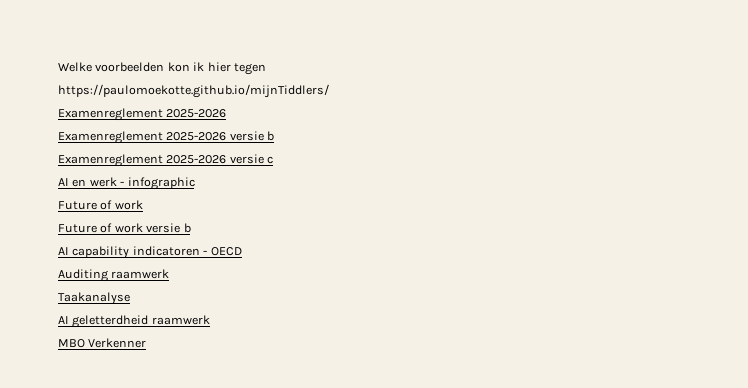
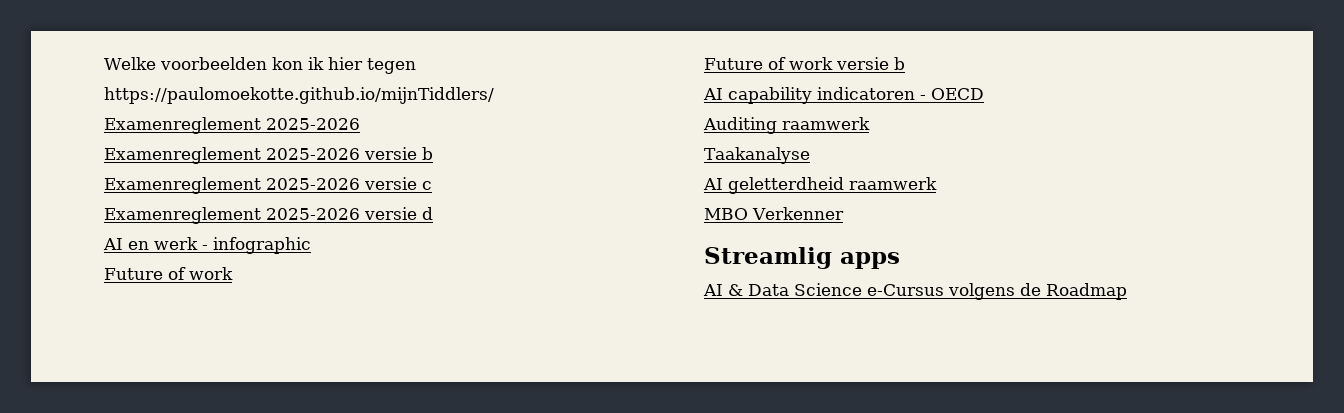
(274, 160) none -> [104,207,433,224] // Examenreglement 2025-2026 versie d
(147, 343) none -> [704,247,900,269] [703,283,1127,300] // Streamlig apps // AI & Data Science e-Cursus volgens de Roadmap

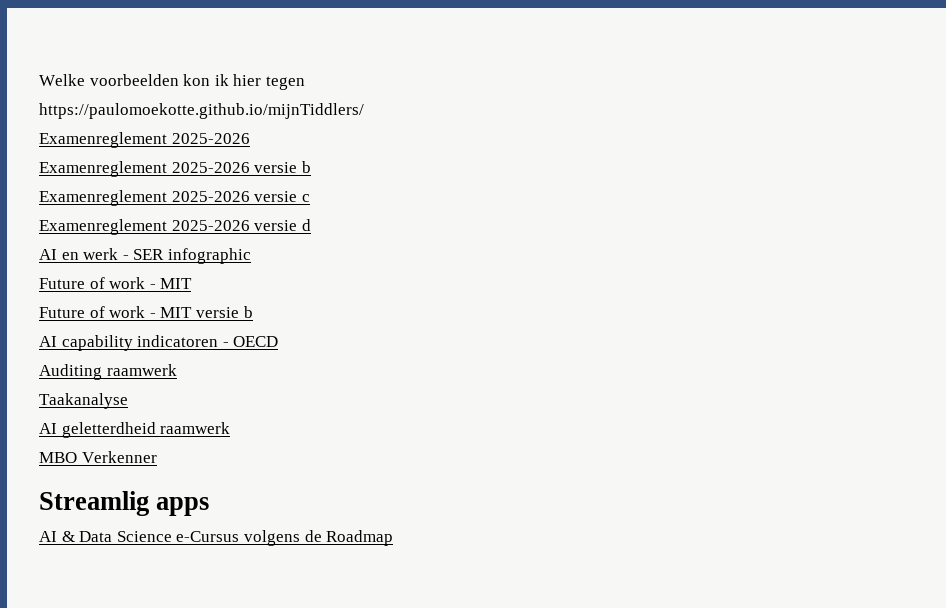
(208, 247) none -> [133,249,165,260] SER
[704,57,833,70] // Future of work -> [149,278,193,289] [39,306,193,318] - MIT // Future of work - MIT

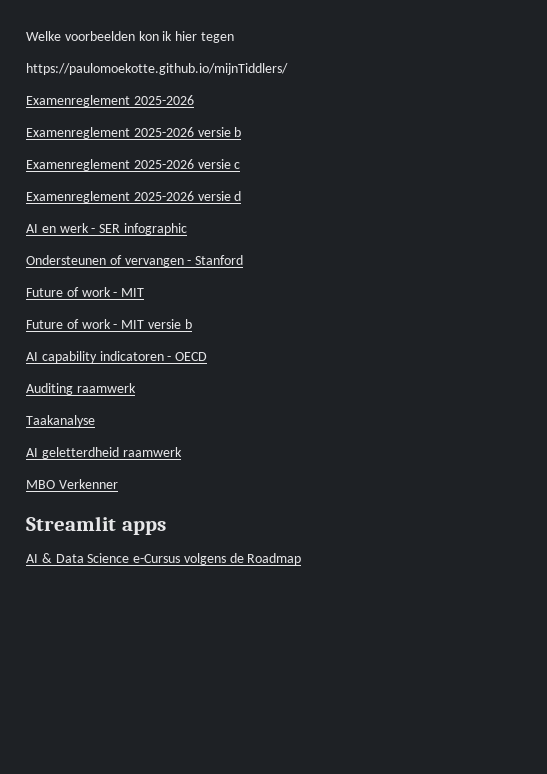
(251, 256) none -> [26,255,244,267] // Ondersteunen of vervangen - Stanford
[39,491,149,516] Streamlig -> [26,516,116,531] Streamlit

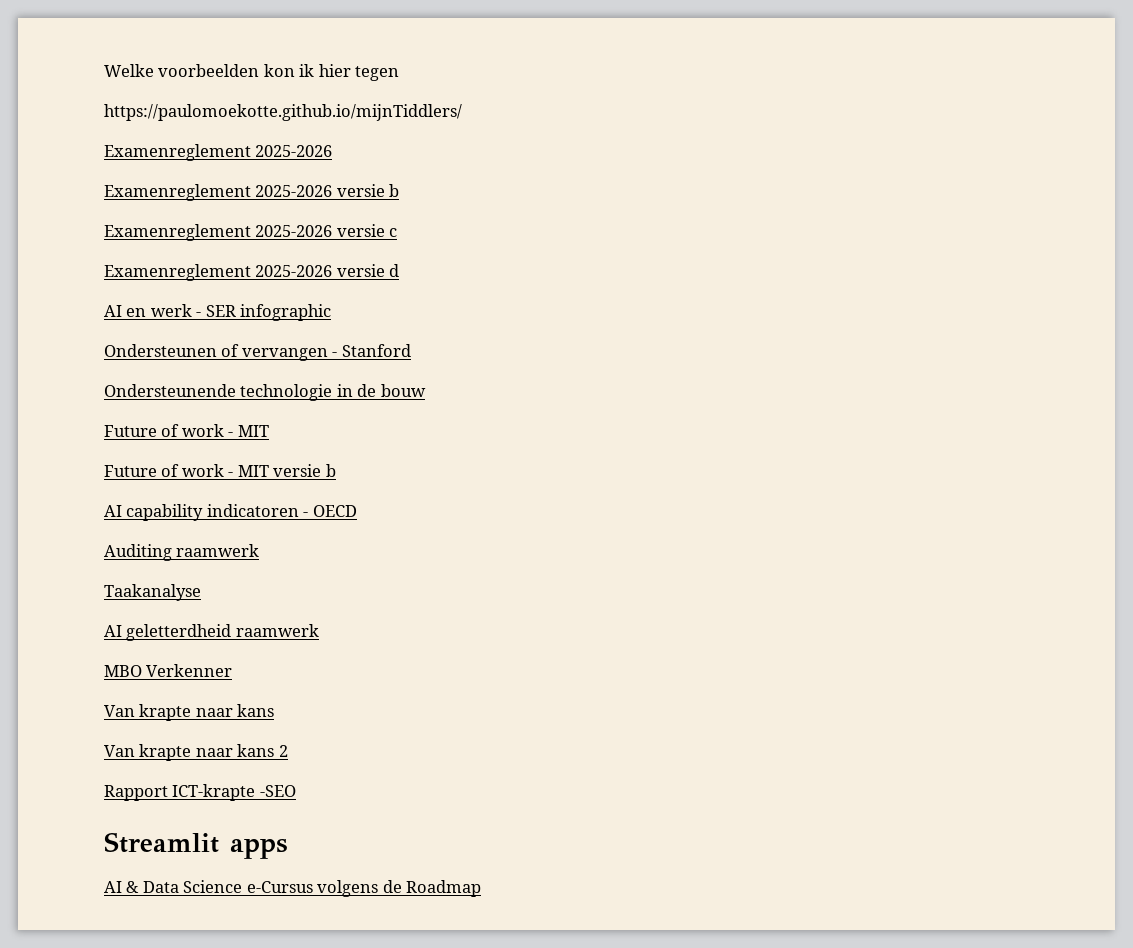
(244, 260) none -> [104,384,426,401] // Ondersteunende technologie in de bouw
(118, 484) none -> [104,704,275,721] [104,744,288,761] [104,784,296,801] // Van krapte naar kans // Van krapte naar kans 2 // Rapport ICT-krapte -SEO

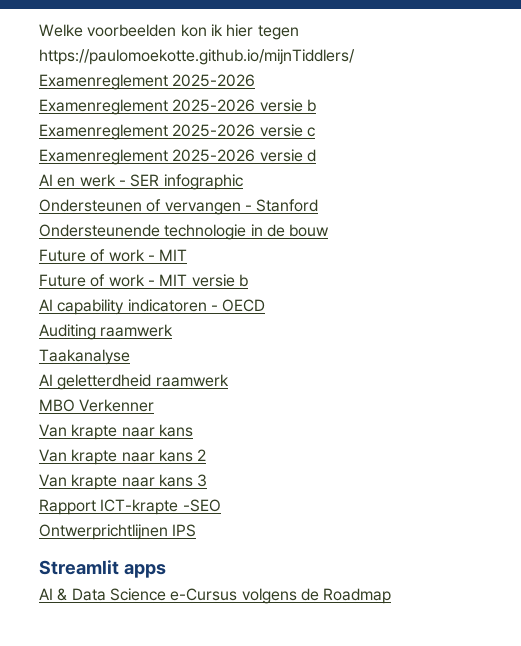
(288, 751) none -> [39,474,208,490] // Van krapte naar kans 3
(296, 791) none -> [39,524,197,540] // Ontwerprichtlijnen IPS

